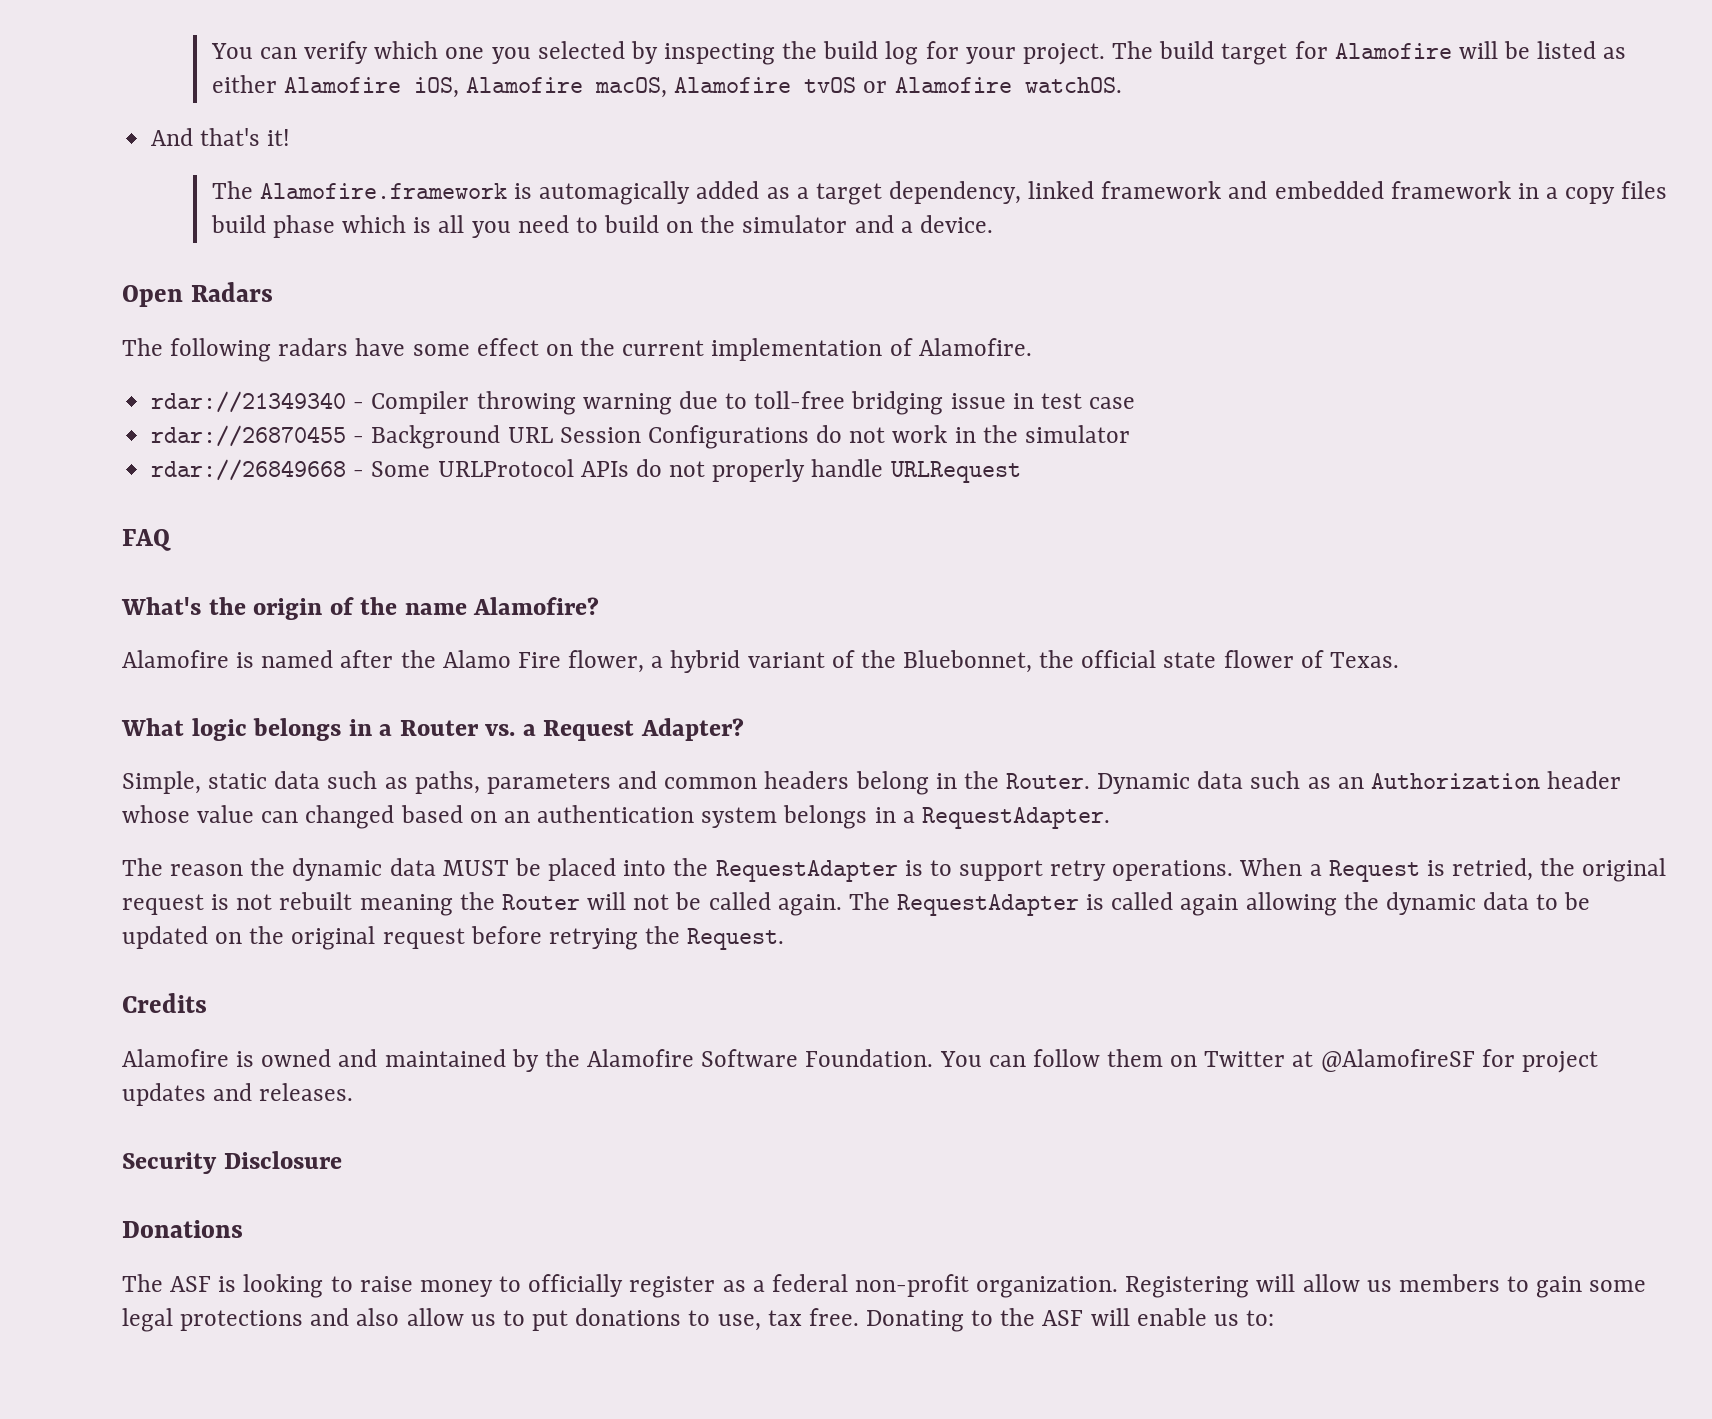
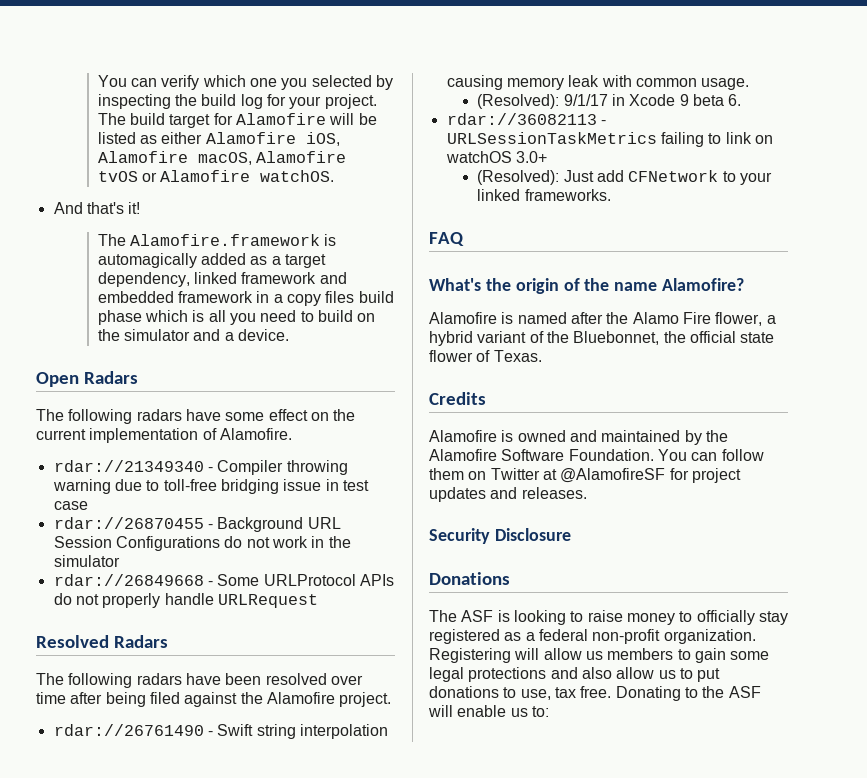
(1021, 472) none -> [36,635,168,648] [36,673,363,688] [36,692,392,707] [53,724,388,739] [446,75,750,90] [477,94,742,109] [446,113,606,125] [446,132,773,147] [445,151,547,163] [477,170,773,185] [477,189,611,201] // Resolved Radars // The following radars have been resolved over time after being filed against the Alamofire project. // rdar://26761490 - Swift string interpolation causing memory leak with common usage. // (Resolved): 9/1/17 in Xcode 9 beta 6. // rdar://36082113 - URLSessionTaskMetrics failing to link on watchOS 3.0+ // (Resolved): Just add CFNetwork to your linked frameworks.
[121,718,745,741] [122,771,1622,795] [122,805,1110,829] [122,858,1667,882] [122,892,1591,916] [122,926,785,950] // What logic belongs in a Router vs. a Request Adapter? // Simple, static data such as paths, parameters and common headers belong in the Router. Dynamic data such as an Authorization header whose value can changed based on an authentication system belongs in a RequestAdapter. // The reason the dynamic data MUST be placed into the RequestAdapter is to support retry operations. When a Request is retried, the original request is not rebuilt meaning the Router will not be called again. The RequestAdapter is called again allowing the dynamic data to be updated on the original request before retrying the Request. -> (542, 356) none
[629,1276,716,1298] register -> [758,611,788,625] [429,629,500,644] stay registered

